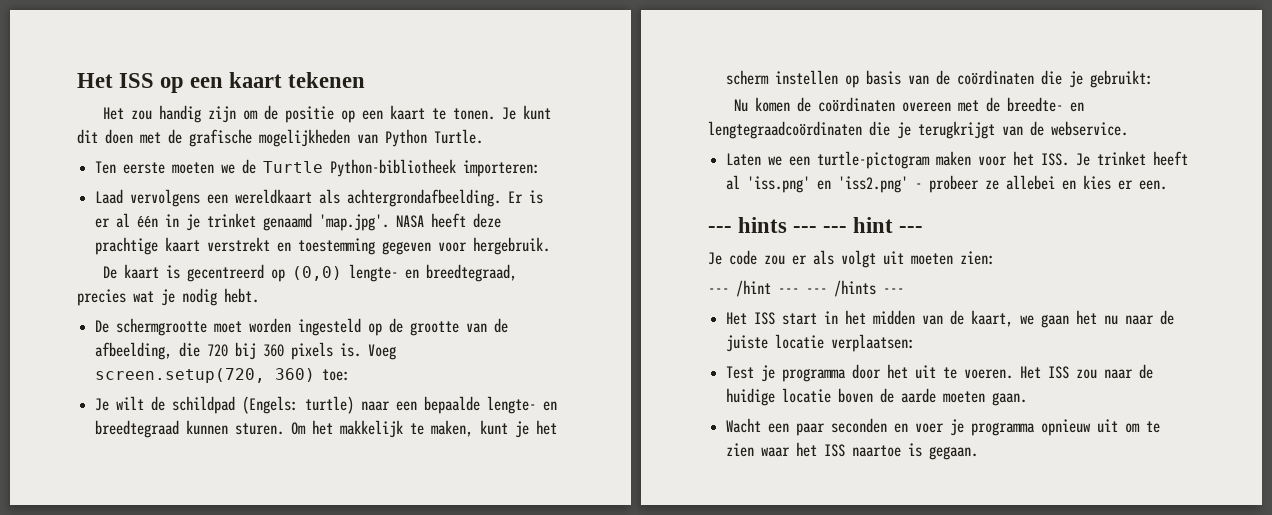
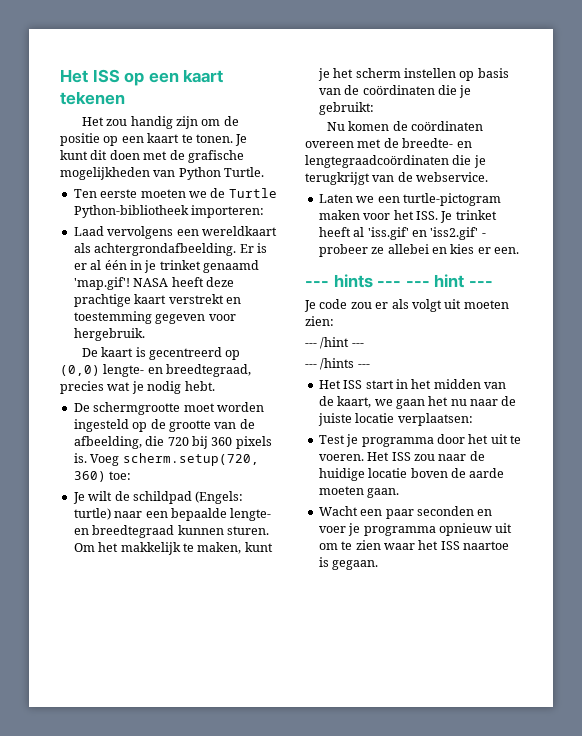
[319,214,390,231] 'map.jpg'. -> [73,277,130,290] 'map.gif'!
[95,368,266,383] screen.setup(720, -> [122,453,259,466] scherm.setup(720,
[747,176,909,193] 'iss.png' en 'iss2.png' -> [367,227,479,240] 'iss.gif' en 'iss2.gif'
(799, 291) none -> (364, 345) //

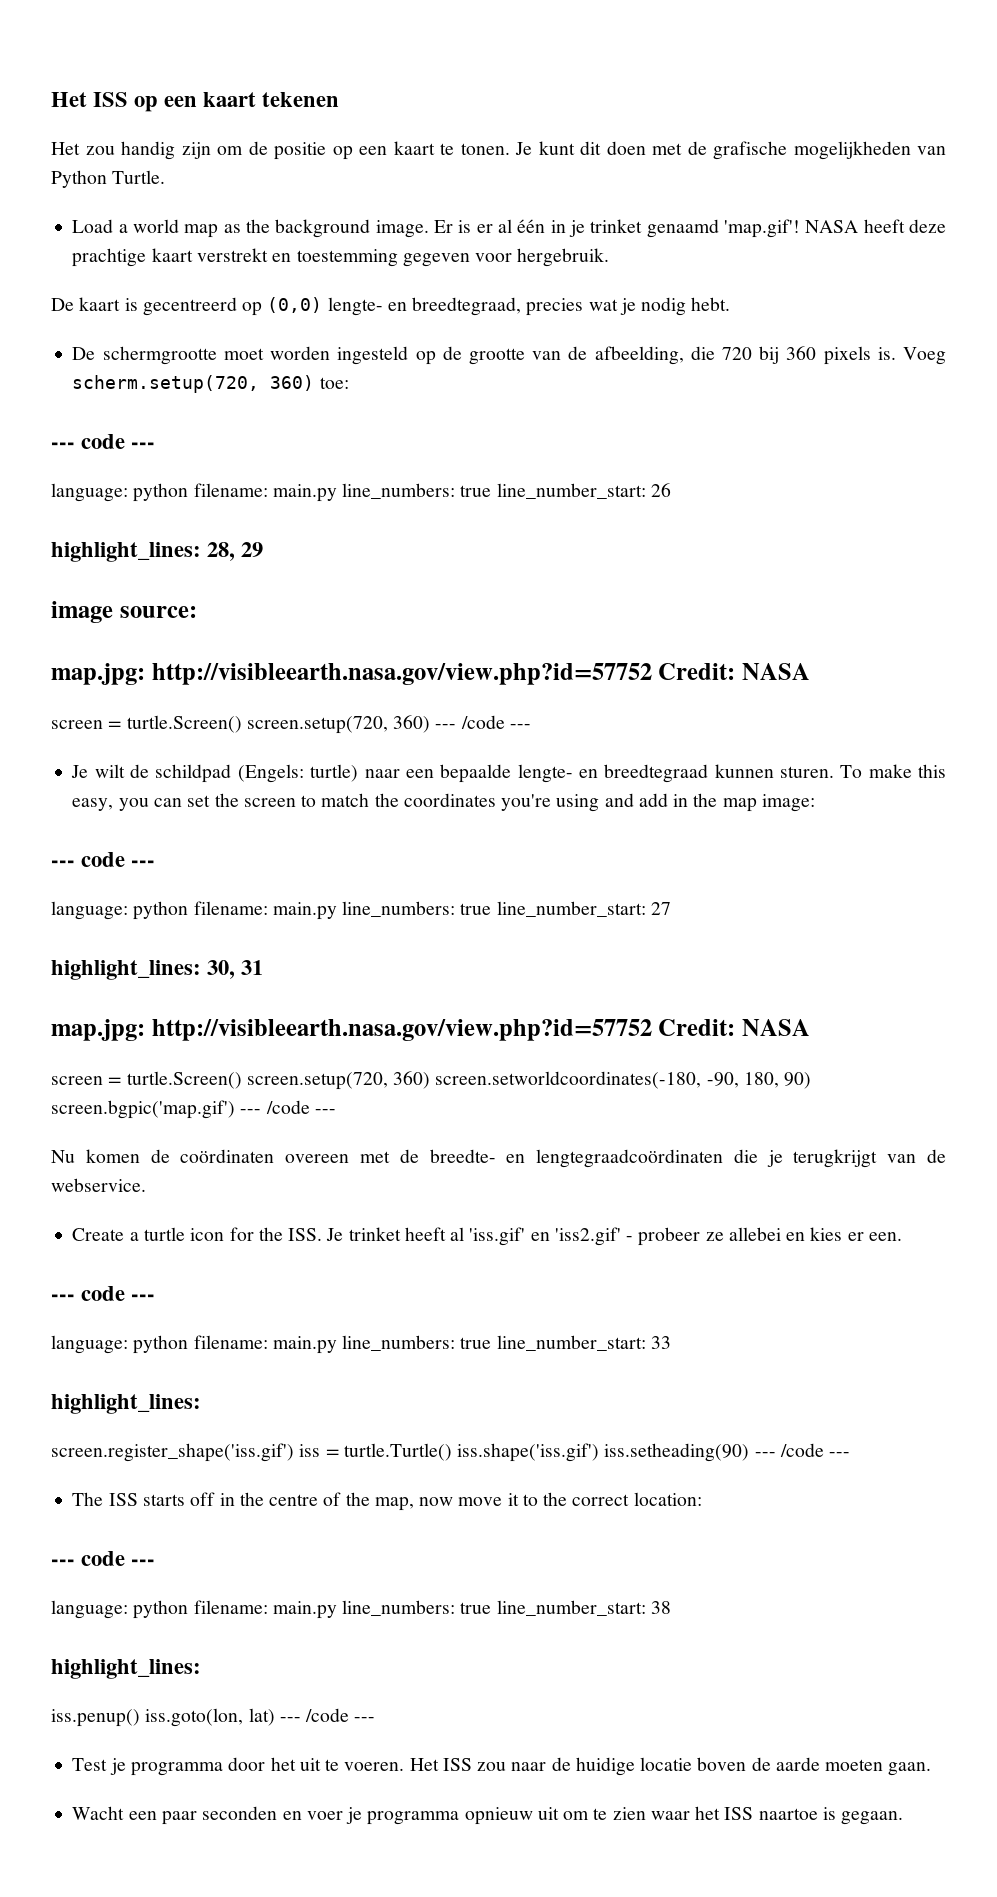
[73,188,277,198] [73,205,265,218] [73,226,277,239] [73,243,237,256] Ten eerste moeten we de Turtle Python-bibliotheek importeren: // Laad vervolgens een wereldkaart als achtergrondafbeelding. -> [72,219,429,238] Load a world map as the background image.
(132, 475) none -> [51,434,156,449] [51,483,671,502] [51,542,264,562] [51,601,197,623] [51,663,810,685] [51,715,531,734] // --- code --- // language: python filename: main.py line_numbers: true line_number_start: 26 // highlight_lines: 28, 29 // image source: // map.jpg: http://visibleearth.nasa.gov/view.php?id=57752 Credit: NASA // screen = turtle.Screen() screen.setup(720, 360) --- /code ---
[73,542,273,555] [317,68,509,81] [318,85,472,98] [318,102,374,115] Om het makkelijk te maken, kunt je het scherm instellen op basis van de coördinaten die je gebruikt: -> [840,764,946,778] [72,793,815,812] [51,852,156,867] [51,901,671,920] [51,960,264,980] [51,1019,810,1041] [51,1071,812,1090] [51,1100,336,1119] To make this easy, you can set the screen to match the coordinates you're using and add in the map image: // --- code --- // language: python filename: main.py line_numbers: true line_number_start: 27 // highlight_lines: 30, 31 // map.jpg: http://visibleearth.nasa.gov/view.php?id=57752 Credit: NASA // screen = turtle.Screen() screen.setup(720, 360) screen.setworldcoordinates(-180, -90, 180, 90) screen.bgpic('map.gif') --- /code ---
[318,193,501,206] [318,210,414,220] Laten we een turtle-pictogram maken voor het -> [72,1227,283,1241] Create a turtle icon for the
[333,274,493,288] [304,299,509,312] [305,316,334,326] [305,337,364,349] [305,358,370,370] [318,379,506,389] [318,396,517,409] [317,413,473,426] hints --- --- hint --- // Je code zou er als volgt uit moeten zien: // --- /hint --- // --- /hints --- // Het ISS start in het midden van de kaart, we gaan het nu naar de juiste locatie verplaatsen: -> [81,1286,156,1301] [51,1335,671,1354] [51,1394,201,1414] [51,1443,851,1462] [72,1492,702,1511] [51,1551,156,1566] [51,1600,671,1619] [51,1659,201,1679] [51,1708,376,1727] code --- // language: python filename: main.py line_numbers: true line_number_start: 33 // highlight_lines: // screen.register_shape('iss.gif') iss = turtle.Turtle() iss.shape('iss.gif') iss.setheading(90) --- /code --- // The ISS starts off in the centre of the map, now move it to the correct location: // --- code --- // language: python filename: main.py line_numbers: true line_number_start: 38 // highlight_lines: // iss.penup() iss.goto(lon, lat) --- /code ---

